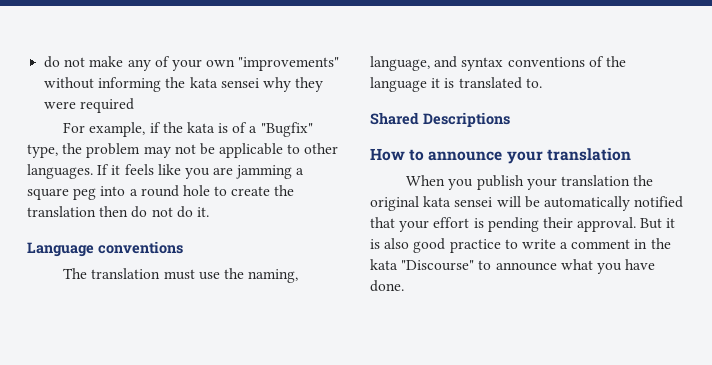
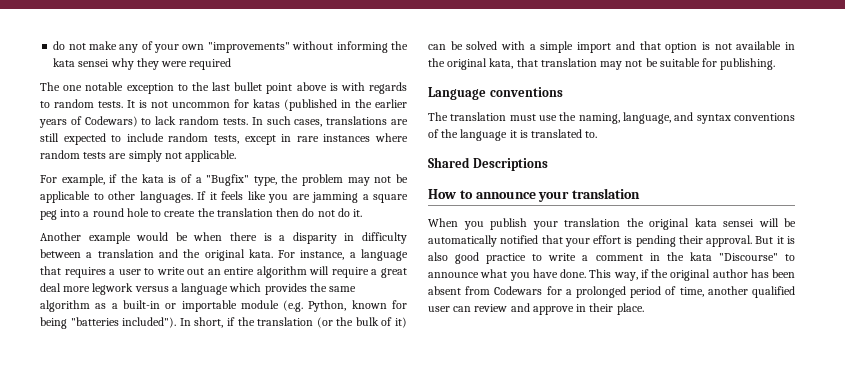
(135, 105) none -> [40,82,407,94] [40,99,407,111] [39,116,408,128] [40,133,408,145] [40,150,237,162] // The one notable exception to the last bullet point above is with regards to random tests. It is not uncommon for katas (published in the earlier years of Codewars) to lack random tests. In such cases, translations are still expected to include random tests, except in rare instances where random tests are simply not applicable.
(209, 212) none -> [40,232,407,244] [40,249,409,261] [40,266,408,278] [40,283,357,295] [40,300,408,312] [40,317,407,329] [428,41,795,53] [428,58,776,70] // Another example would be when there is a disparity in difficulty between a translation and the original kata. For instance, a language that requires a user to write out an entire algorithm will require a great deal more legwork versus a language which provides the same algorithm as a built-in or importable module (e.g. Python, known for being "batteries included"). In short, if the translation (or the bulk of it) can be solved with a simple import and that option is not available in the original kata, that translation may not be suitable for publishing.
(404, 286) none -> [589,269,795,281] [428,286,795,298] [428,303,644,315] This way, if the original author has been absent from Codewars for a prolonged period of time, another qualified user can review and approve in their place.

